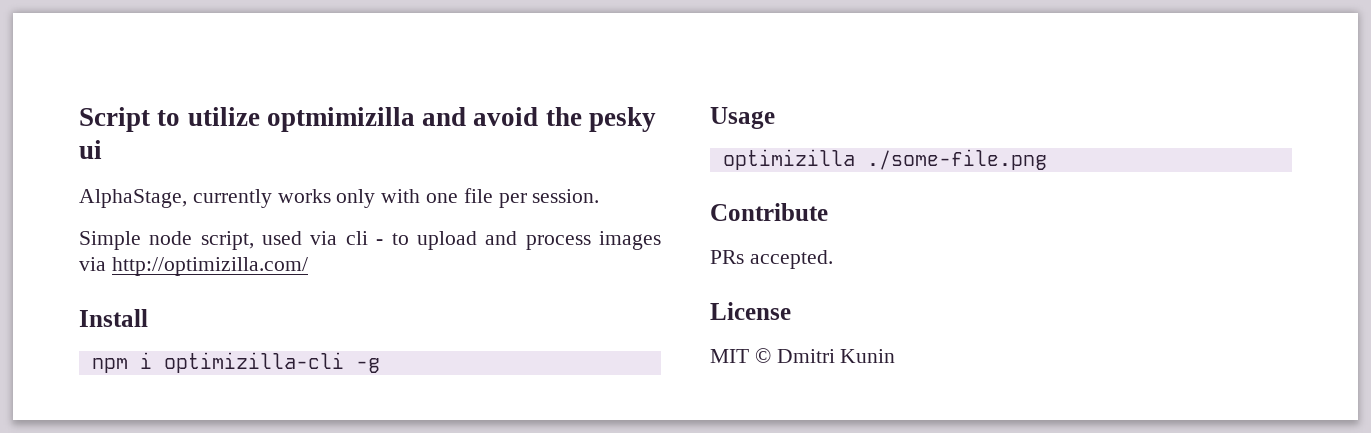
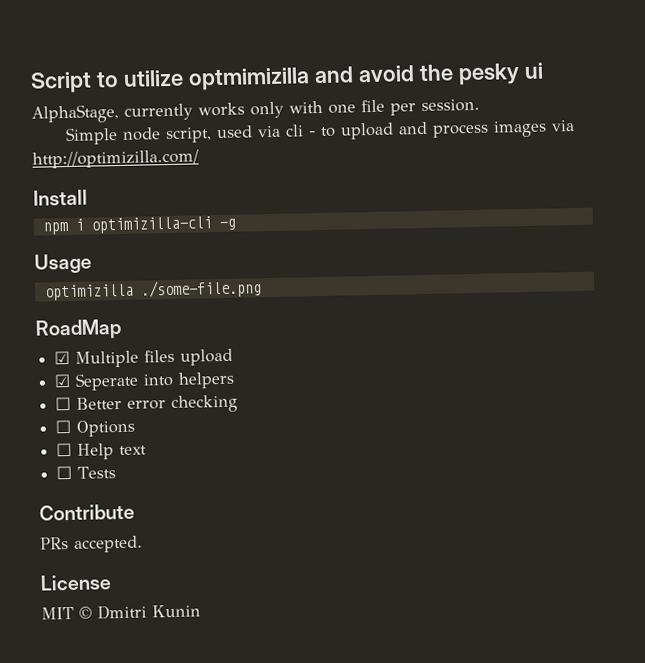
(1047, 159) none -> [35,318,122,340] [54,348,234,368] [54,371,236,391] [55,394,239,413] [55,419,137,437] [56,442,148,460] [56,465,117,480] // RoadMap // ☑ Multiple files upload // ☑ Seperate into helpers // ☐ Better error checking // ☐ Options // ☐ Help text // ☐ Tests

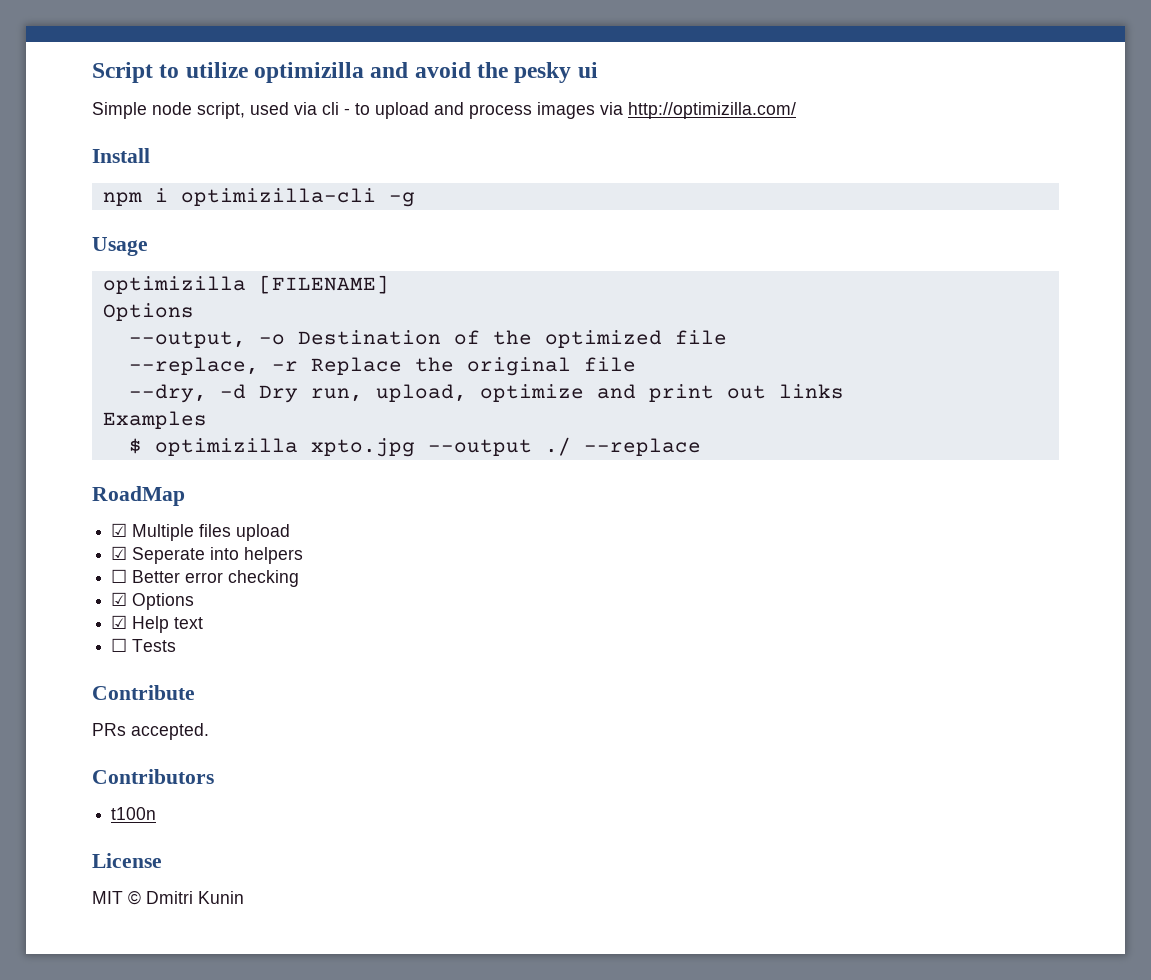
[187,67,310,91] optmimizilla -> [254,62,365,83] optimizilla
[31,98,480,124] // AlphaStage, currently works only with one file per session. -> (598, 70) none
[139,279,262,299] ./some-file.png -> [258,275,389,294] [102,303,194,321] [128,330,727,348] [128,357,636,376] [128,384,844,403] [102,411,207,429] [128,437,701,457] [FILENAME] // Options // --output, -o Destination of the optimized file // --replace, -r Replace the original file // --dry, -d Dry run, upload, optimize and print out links // Examples // $ optimizilla xpto.jpg --output ./ --replace
[55,419,137,437] [56,442,73,457] ☐ Options // ☐ -> [111,592,195,610] [111,615,128,629] ☑ Options // ☑
(143, 544) none -> [92,769,214,784] [111,807,157,820] // Contributors // t100n

